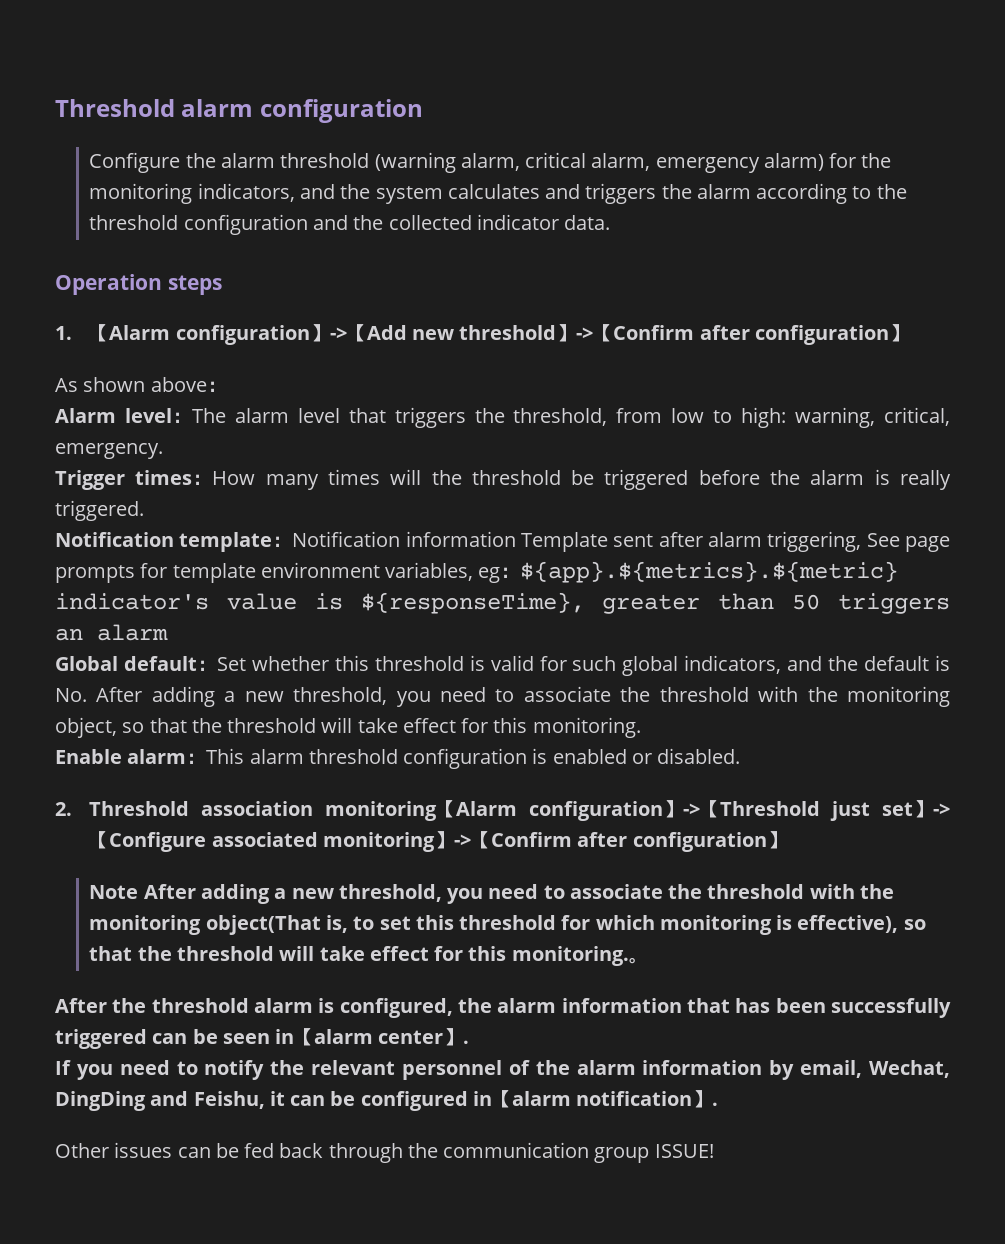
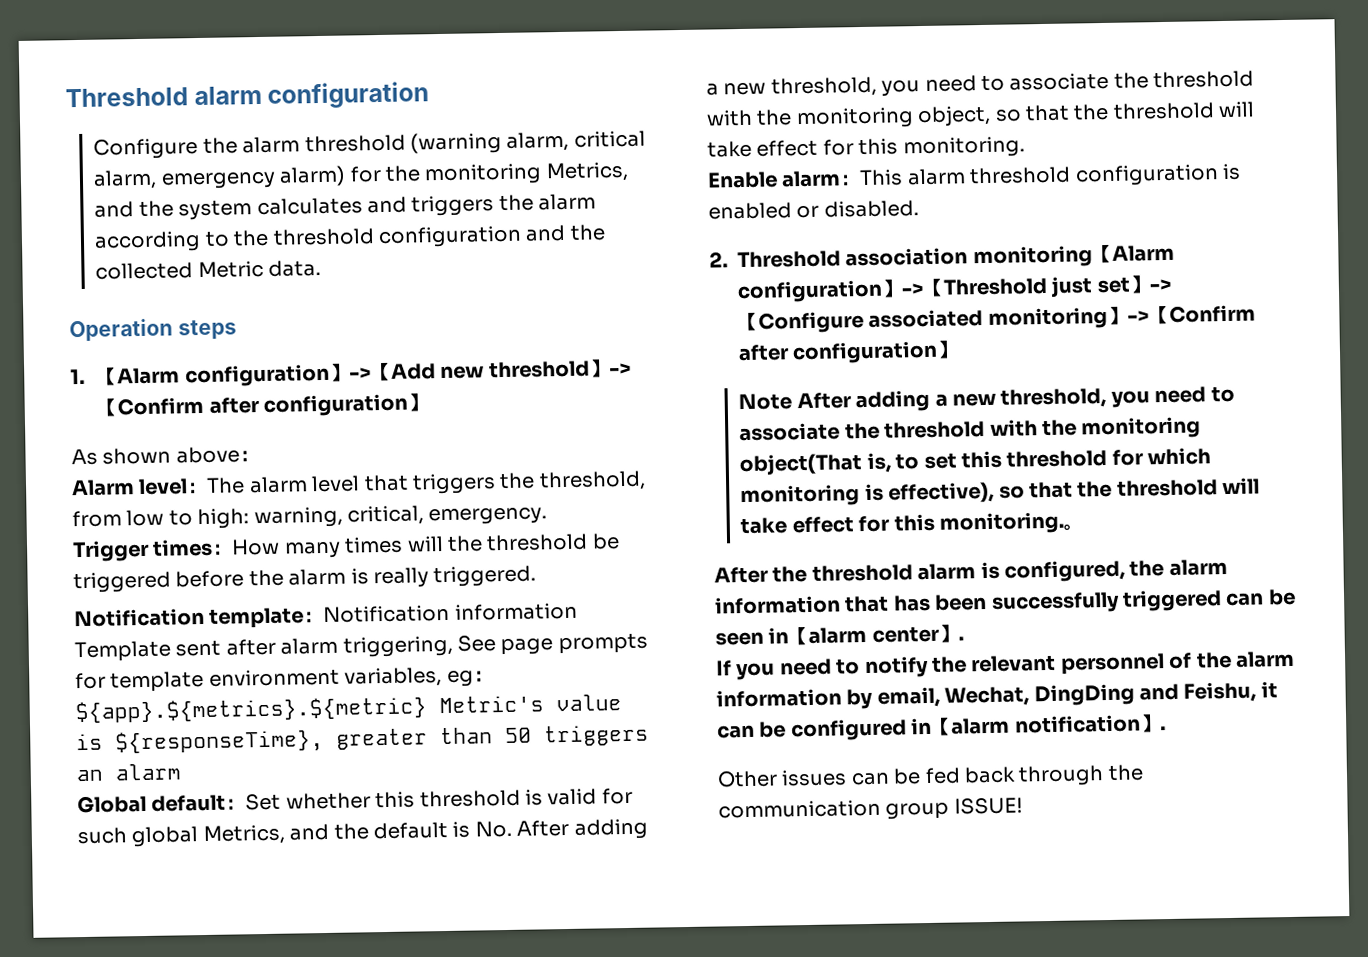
[197,183,295,202] indicators, -> [545,161,629,183] Metrics,
[476,214,559,230] indicator -> [197,260,264,279] Metric
[55,593,209,610] indicator's -> [439,695,544,714] Metric's
[684,655,782,674] indicators, -> [202,824,285,846] Metrics,

